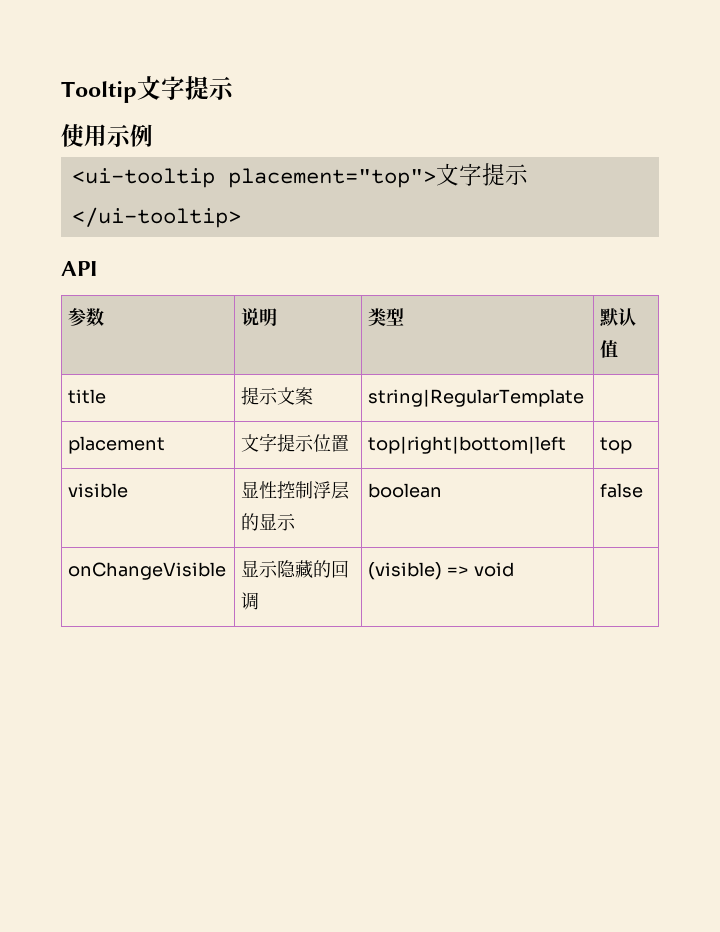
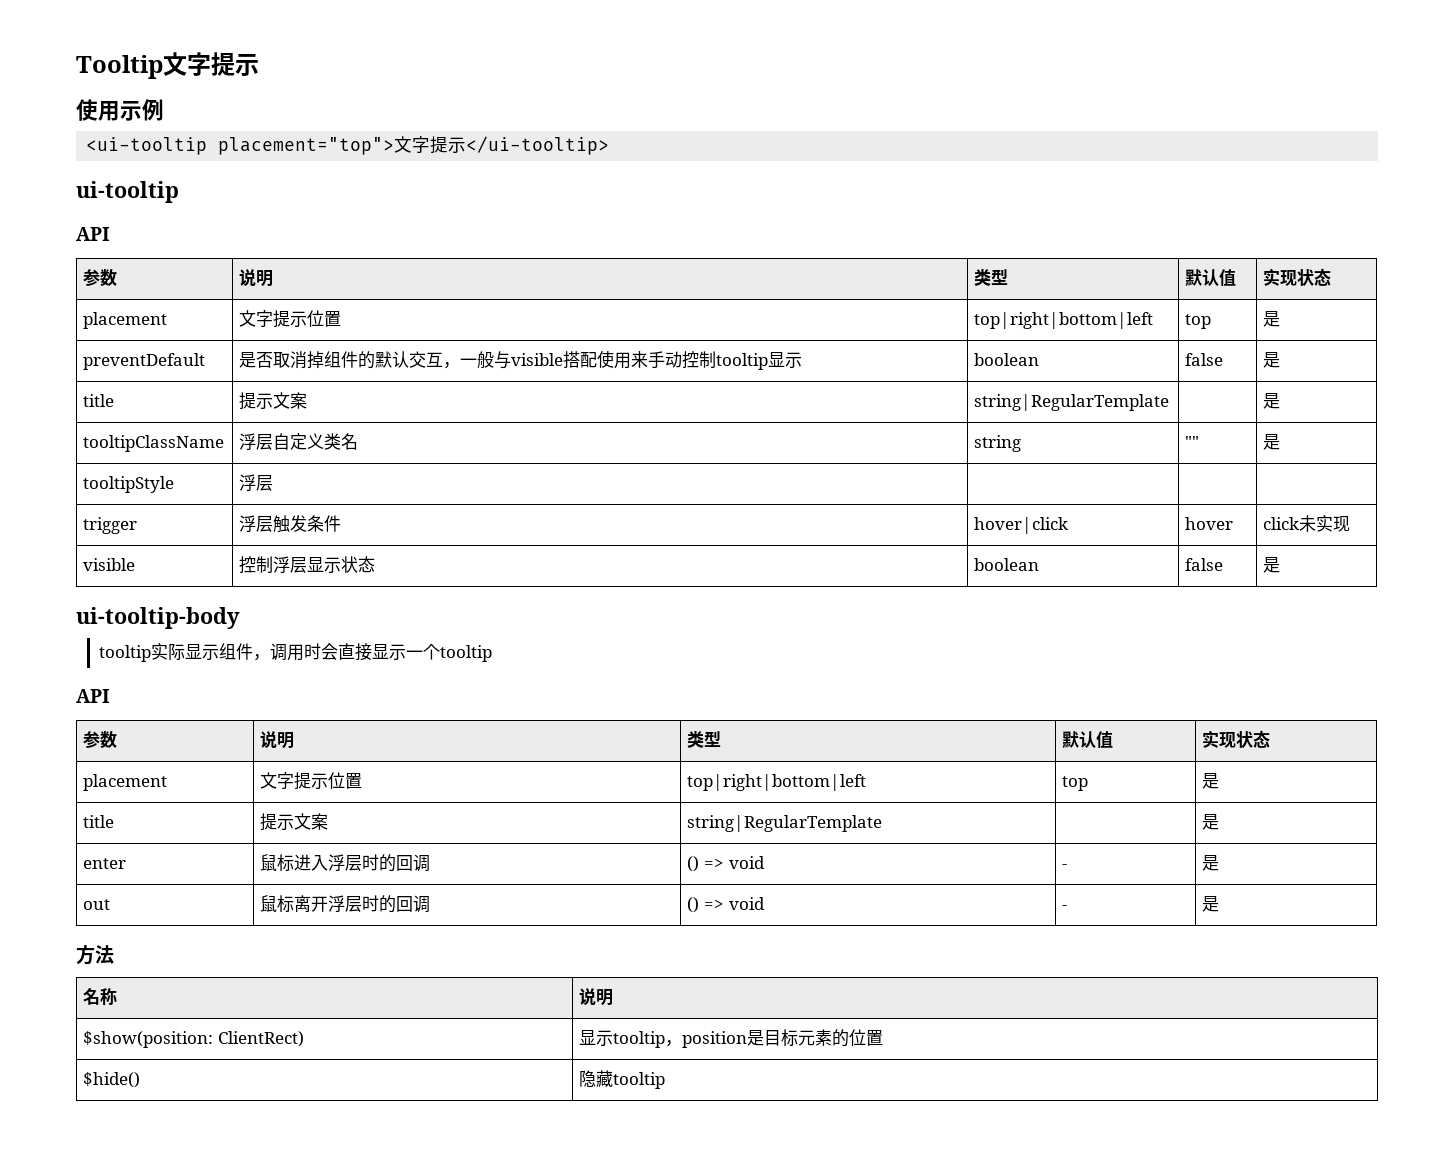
[61,261,97,276] [68,308,105,326] [241,308,278,326] [368,308,405,326] [600,308,637,327] [600,340,619,358] [68,389,107,404] [241,387,314,405] [368,389,585,407] [68,436,166,454] [241,433,350,452] [368,436,567,454] [600,437,633,454] [68,483,129,498] [241,481,350,500] [241,513,297,531] [368,483,443,498] [600,483,644,498] [68,562,227,580] [241,560,350,578] [241,592,260,610] [368,562,515,580] // API // 参数 | 说明 | 类型 | 默认值 // title | 提示文案 | string|RegularTemplate | // placement | 文字提示位置 | top|right|bottom|left | top // visible | 显性控制浮层的显示 | boolean | false // onChangeVisible | 显示隐藏的回调 | (visible) => void | -> [76,181,179,203] [76,227,110,241] [83,269,118,286] [239,269,274,287] [974,269,1009,286] [1185,269,1237,287] [1263,268,1332,286] [83,312,168,329] [239,310,342,328] [974,312,1154,329] [1185,314,1212,329] [1263,311,1281,327] [83,353,206,370] [239,350,803,370] [974,353,1040,366] [1185,353,1224,366] [1263,352,1281,368] [83,394,115,407] [239,392,308,410] [974,394,1170,411] [1263,393,1281,409] [83,435,225,452] [239,433,359,450] [974,435,1022,452] [1185,436,1200,448] [1263,434,1281,450] [83,476,175,493] [239,474,274,491] [83,517,138,534] [239,515,342,533] [974,517,1069,534] [1185,517,1234,530] [1263,515,1351,532] [83,558,136,571] [239,556,376,574] [974,558,1040,571] [1185,558,1224,571] [1263,557,1281,573] [76,607,240,629] [98,643,492,662] [76,689,110,703] [83,731,118,748] [260,731,295,749] [687,731,722,748] [1062,731,1114,749] [1202,730,1271,748] [83,774,168,791] [260,772,363,790] [687,774,867,791] [1062,776,1089,791] [1202,773,1220,789] [83,815,115,828] [260,813,329,831] [687,815,883,832] [1202,814,1220,830] [83,858,127,869] [260,854,431,872] [687,856,765,872] [1062,864,1068,869] [1202,855,1220,871] [83,899,111,910] [260,895,431,913] [687,897,765,913] [1062,905,1068,910] [1202,896,1220,912] [76,944,114,965] [83,988,118,1006] [579,988,614,1006] [83,1031,304,1048] [579,1029,884,1048] [83,1072,141,1088] [579,1070,666,1089] // ui-tooltip // API // 参数 | 说明 | 类型 | 默认值 | 实现状态 // placement | 文字提示位置 | top|right|bottom|left | top | 是 // preventDefault | 是否取消掉组件的默认交互，一般与visible搭配使用来手动控制tooltip显示 | boolean | false | 是 // title | 提示文案 | string|RegularTemplate | | 是 // tooltipClassName | 浮层自定义类名 | string | "" | 是 // tooltipStyle | 浮层 | | | // trigger | 浮层触发条件 | hover|click | hover | click未实现 // visible | 控制浮层显示状态 | boolean | false | 是 // ui-tooltip-body // tooltip实际显示组件，调用时会直接显示一个tooltip // API // 参数 | 说明 | 类型 | 默认值 | 实现状态 // placement | 文字提示位置 | top|right|bottom|left | top | 是 // title | 提示文案 | string|RegularTemplate | | 是 // enter | 鼠标进入浮层时的回调 | () => void | - | 是 // out | 鼠标离开浮层时的回调 | () => void | - | 是 // 方法 // 名称 | 说明 // $show(position: ClientRect) | 显示tooltip，position是目标元素的位置 // $hide() | 隐藏tooltip

